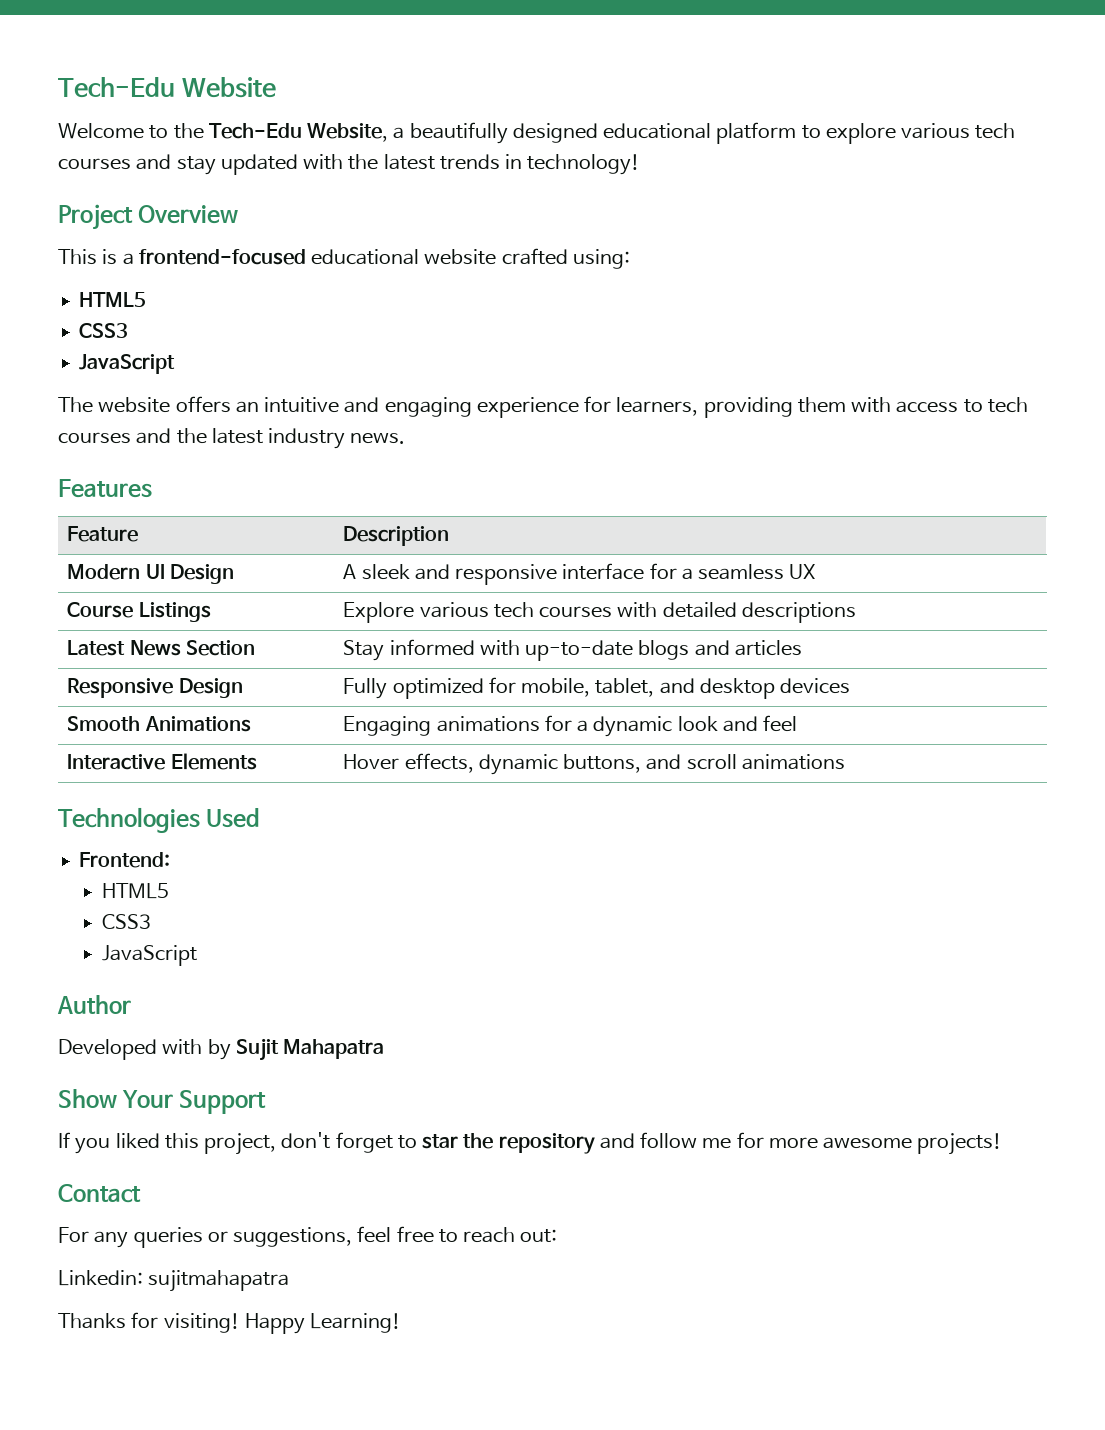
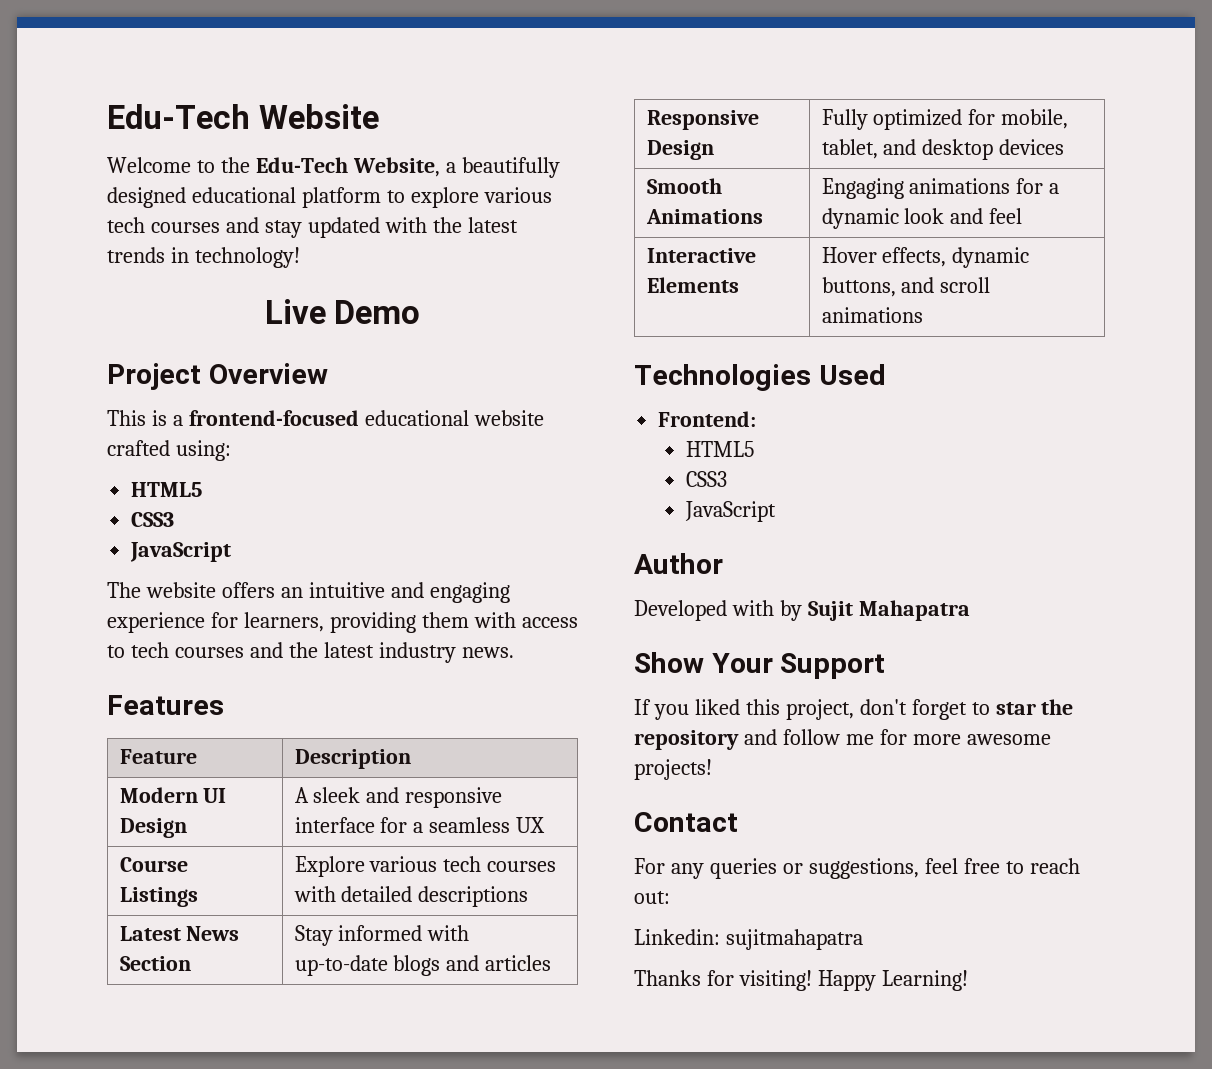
[58,77,175,98] Tech-Edu -> [107,104,250,129] Edu-Tech
[208,123,302,139] Tech-Edu -> [255,157,348,173] Edu-Tech
(641, 164) none -> [264,299,421,324] // Live Demo

